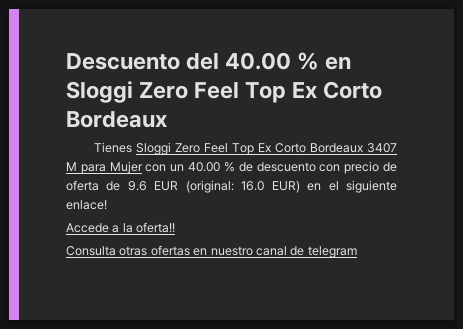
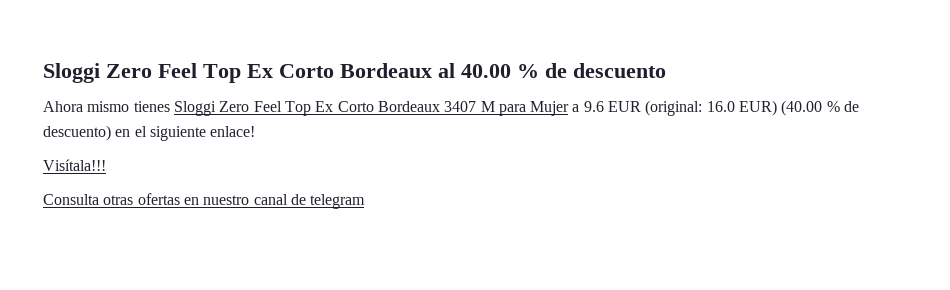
[66,52,352,70] [66,81,383,103] [66,111,167,128] [93,142,132,153] Descuento del 40.00 % en Sloggi Zero Feel Top Ex Corto Bordeaux // Tienes -> [43,63,666,83] [43,101,170,112] Sloggi Zero Feel Top Ex Corto Bordeaux al 40.00 % de descuento // Ahora mismo tienes
[145,161,397,174] [66,180,121,191] con un 40.00 % de descuento con precio de oferta de -> [572,104,580,112] a
(300, 186) none -> [781,100,860,116] [43,125,111,141] (40.00 % de descuento)
[66,222,176,233] Accede a la oferta!! -> [43,159,106,171] Visítala!!!

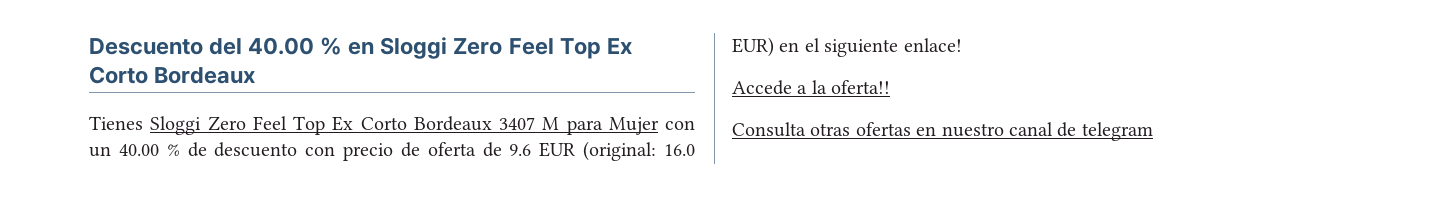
[43,63,666,83] [43,101,170,112] Sloggi Zero Feel Top Ex Corto Bordeaux al 40.00 % de descuento // Ahora mismo tienes -> [89,37,632,59] [89,66,256,84] [89,116,143,130] Descuento del 40.00 % en Sloggi Zero Feel Top Ex Corto Bordeaux // Tienes
[572,104,580,112] a -> [665,120,695,130] [89,142,502,161] con un 40.00 % de descuento con precio de oferta de
[781,100,860,116] [43,125,111,141] (40.00 % de descuento) -> (774, 47) none
[43,159,106,171] Visítala!!! -> [732,80,891,95] Accede a la oferta!!

